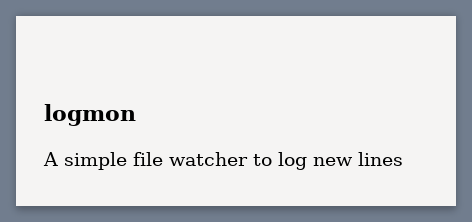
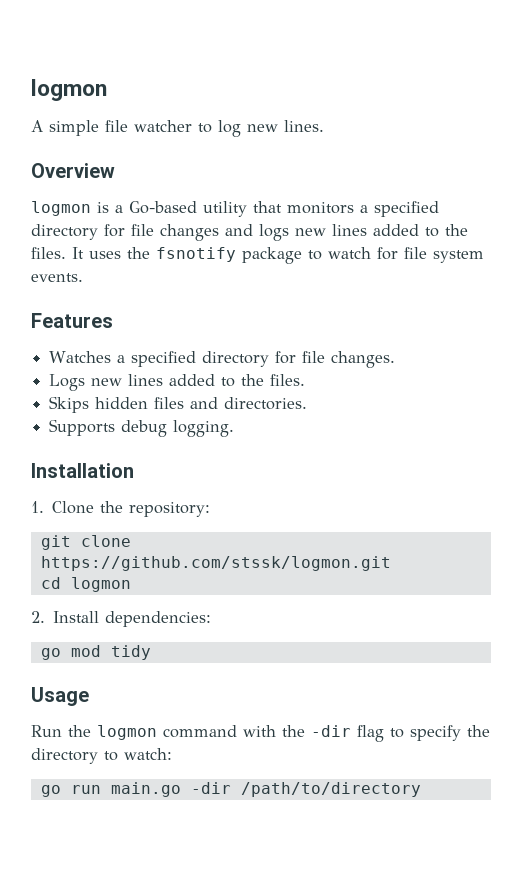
[358,152,403,166] lines -> [284,120,324,132] [31,163,115,178] [31,201,439,217] [31,224,468,241] [31,247,484,264] [31,273,83,282] [31,313,113,328] [49,351,396,368] [49,374,306,391] [49,396,308,413] [49,419,235,437] [31,463,134,478] [31,501,211,517] [40,535,131,550] [40,556,391,571] [40,577,131,592] [31,611,212,627] [40,645,151,660] [31,687,89,706] [31,725,490,742] [31,748,172,764] [40,782,421,797] lines. // Overview // logmon is a Go-based utility that monitors a specified directory for file changes and logs new lines added to the files. It uses the fsnotify package to watch for file system events. // Features // Watches a specified directory for file changes. // Logs new lines added to the files. // Skips hidden files and directories. // Supports debug logging. // Installation // 1. Clone the repository: // git clone https://github.com/stssk/logmon.git // cd logmon // 2. Install dependencies: // go mod tidy // Usage // Run the logmon command with the -dir flag to specify the directory to watch: // go run main.go -dir /path/to/directory

